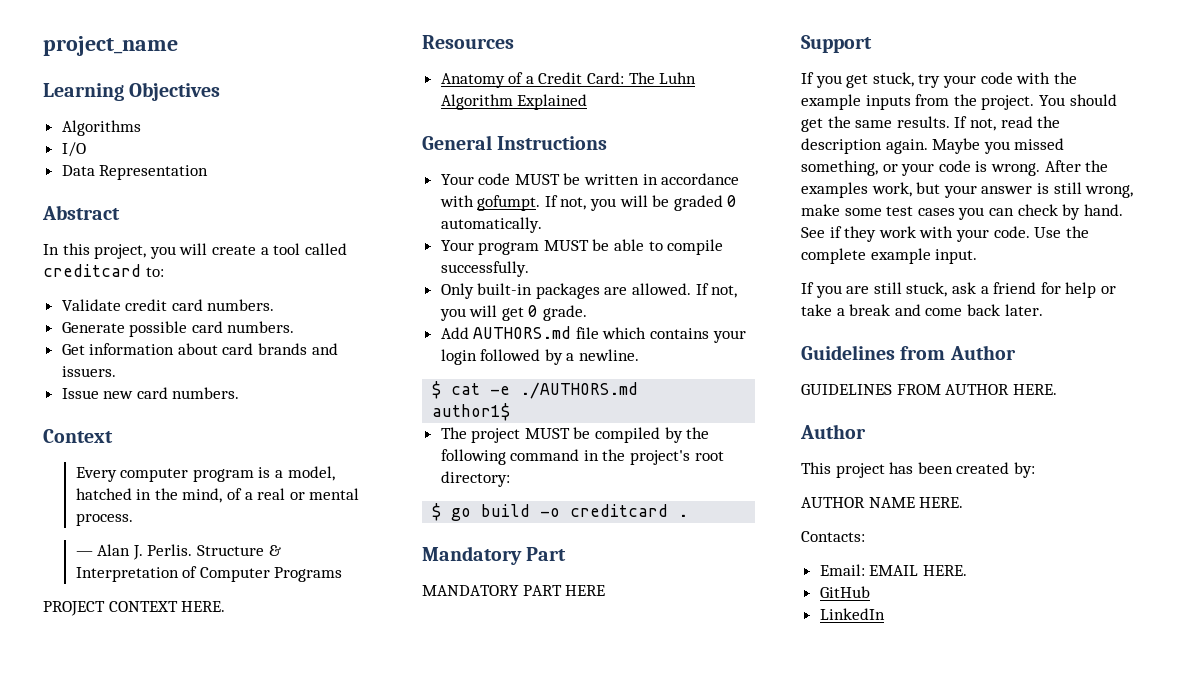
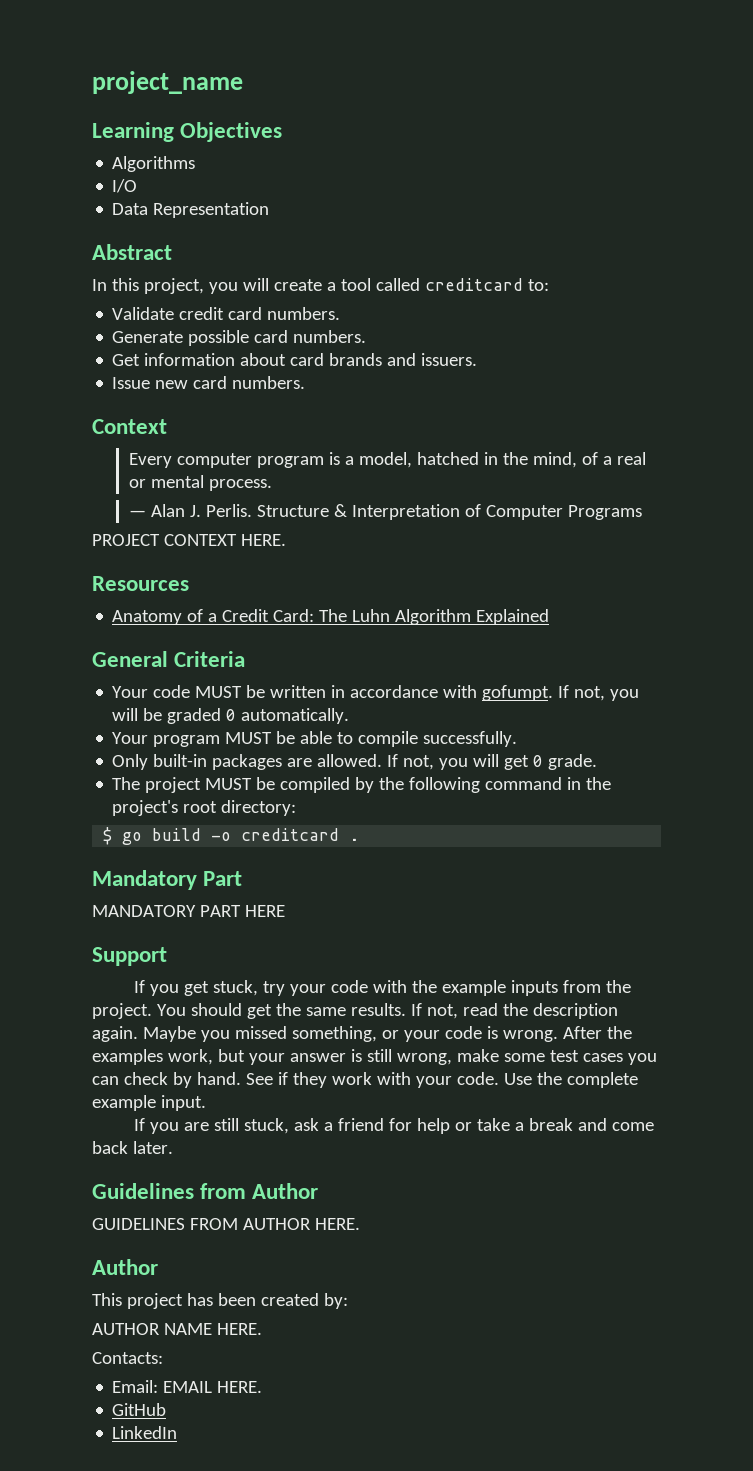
[497,136,608,150] Instructions -> [174,651,246,667] Criteria
[440,326,746,343] [440,349,640,365] [432,381,639,399] [432,403,511,421] // Add AUTHORS.md file which contains your login followed by a newline. // $ cat -e ./AUTHORS.md // author1$ -> (598, 762) none

